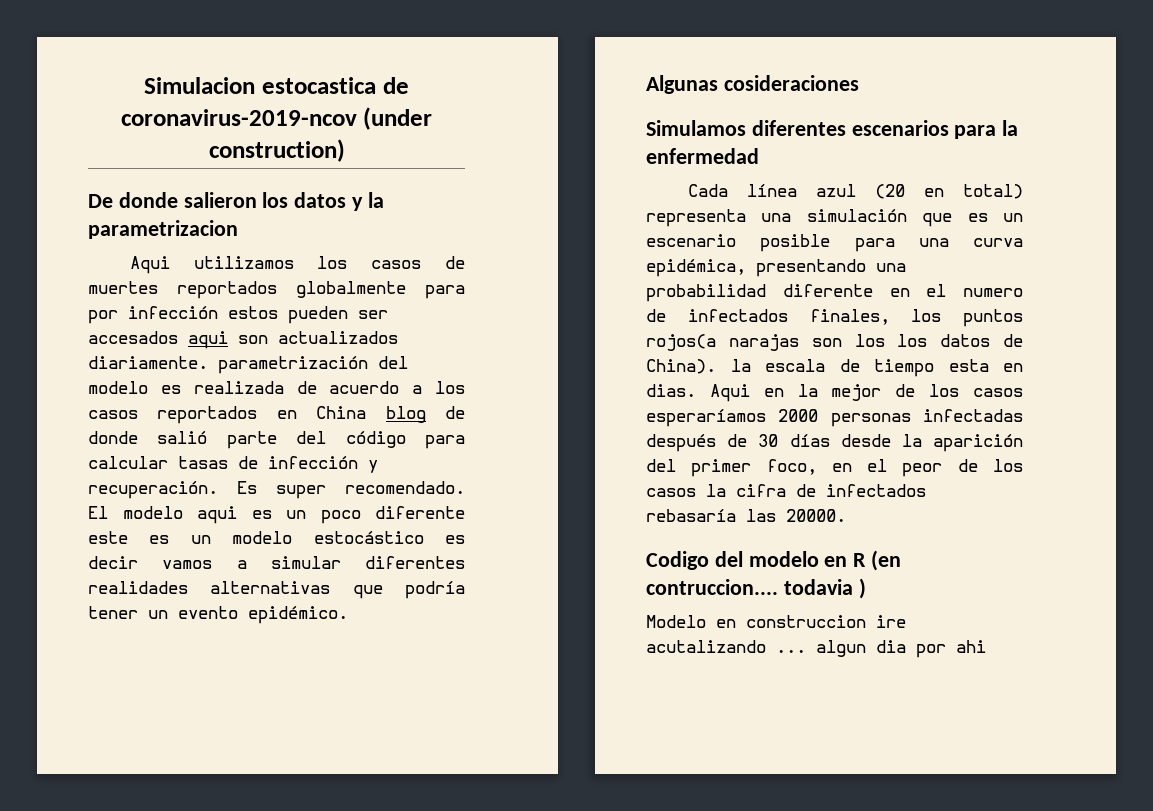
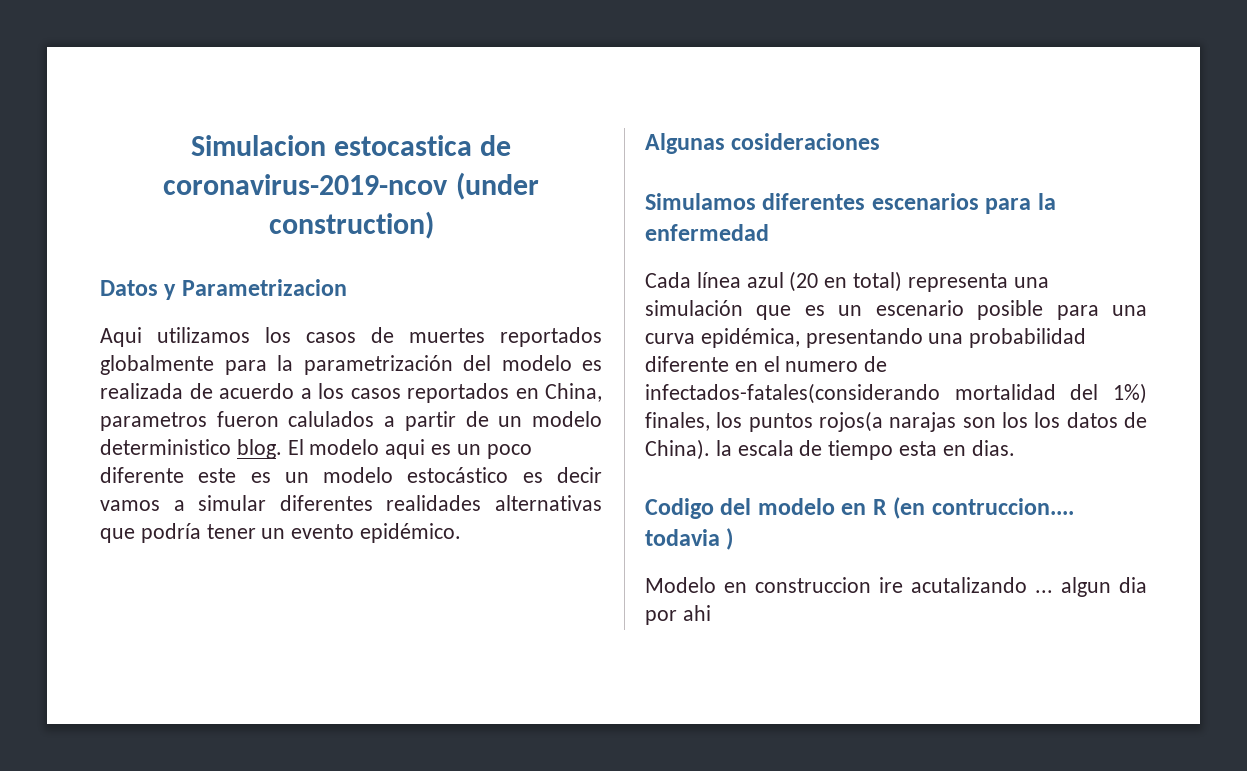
[88,192,384,211] [88,220,238,239] De donde salieron los datos y la parametrizacion -> [100,279,347,300] Datos y Parametrizacion
[88,306,388,324] [88,331,398,349] [88,356,208,369] por infección estos pueden ser accesados aqui son actualizados diariamente. -> [277,355,293,371] la
[316,406,465,423] [88,431,465,449] [88,456,378,473] [88,481,465,499] China blog de donde salió parte del código para calcular tasas de infección y recuperación. Es super recomendado. -> [545,383,602,402] [100,411,602,431] [100,439,282,459] China, parametros fueron calulados a partir de un modelo deterministico blog.
[687,309,788,322] infectados -> [645,383,1147,404] infectados-fatales(considerando mortalidad del 1%)
[709,384,1023,402] [646,409,1023,427] [646,434,1023,452] [646,459,1023,477] [646,484,926,497] [646,509,846,522] Aqui en la mejor de los casos esperaríamos 2000 personas infectadas después de 30 días desde la aparición del primer foco, en el peor de los casos la cifra de infectados rebasaría las 20000. -> (1015, 448) none

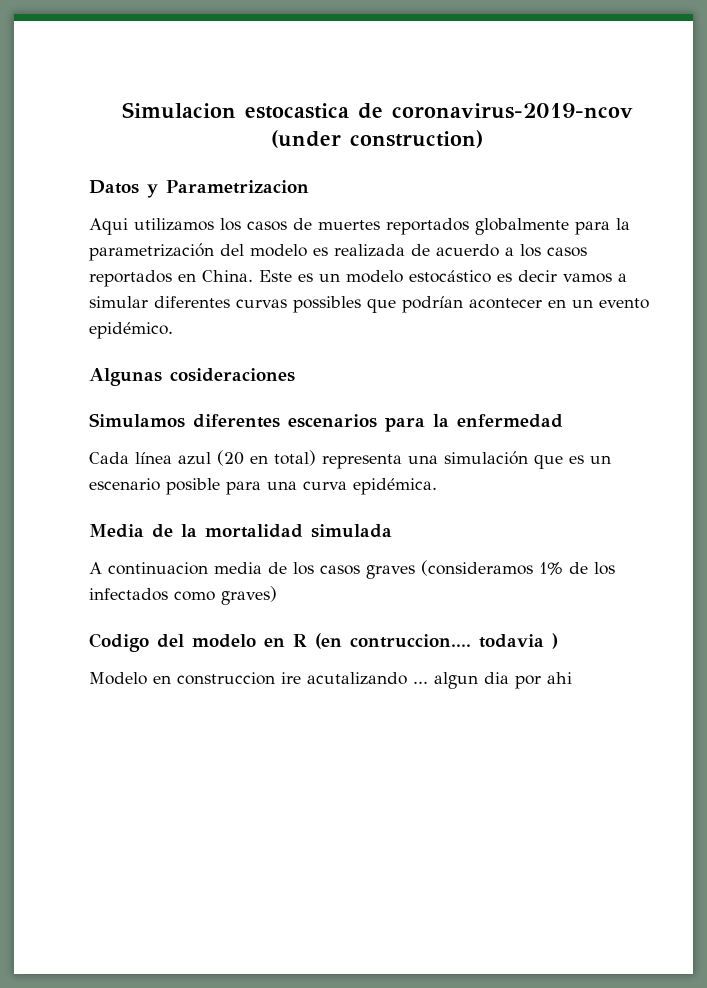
[545,383,602,402] [100,411,602,431] [100,439,532,459] [100,467,237,483] China, parametros fueron calulados a partir de un modelo deterministico blog. El modelo aqui es un poco diferente este -> [202,270,292,282] China. Este
[386,495,602,511] [100,523,256,543] realidades alternativas que podría tener -> [236,296,566,313] curvas possibles que podrían acontecer en
[700,328,1087,348] [645,356,888,372] [645,383,1147,404] [645,411,1147,432] [645,439,1015,460] epidémica, presentando una probabilidad diferente en el numero de infectados-fatales(considerando mortalidad del 1%) finales, los puntos rojos(a narajas son los los datos de China). la escala de tiempo esta en dias. -> [353,478,437,495] [89,524,392,538] [89,560,615,579] [89,586,277,605] epidémica. // Media de la mortalidad simulada // A continuacion media de los casos graves (consideramos 1% de los infectados como graves)

